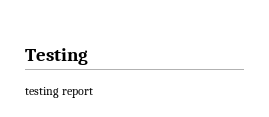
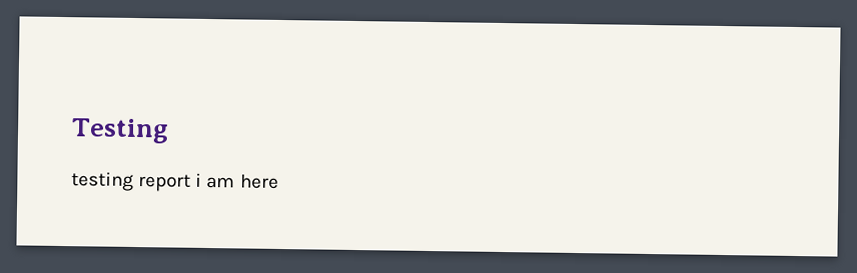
(94, 93) none -> [195,172,279,189] i am here

